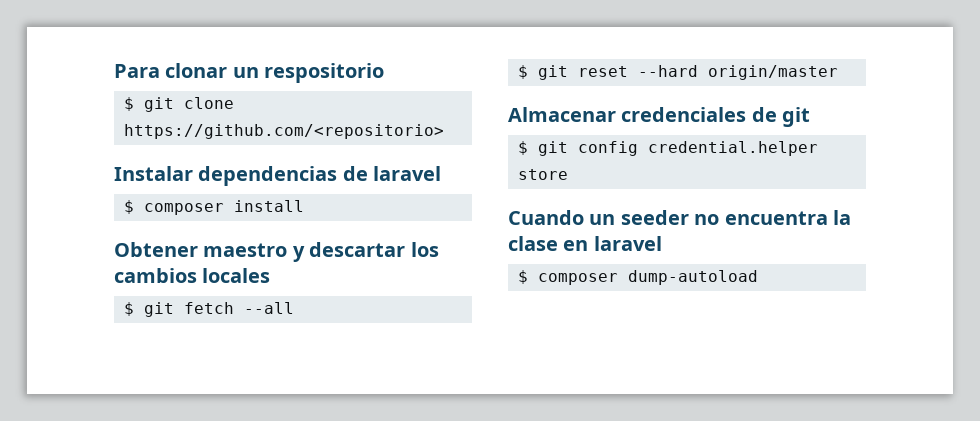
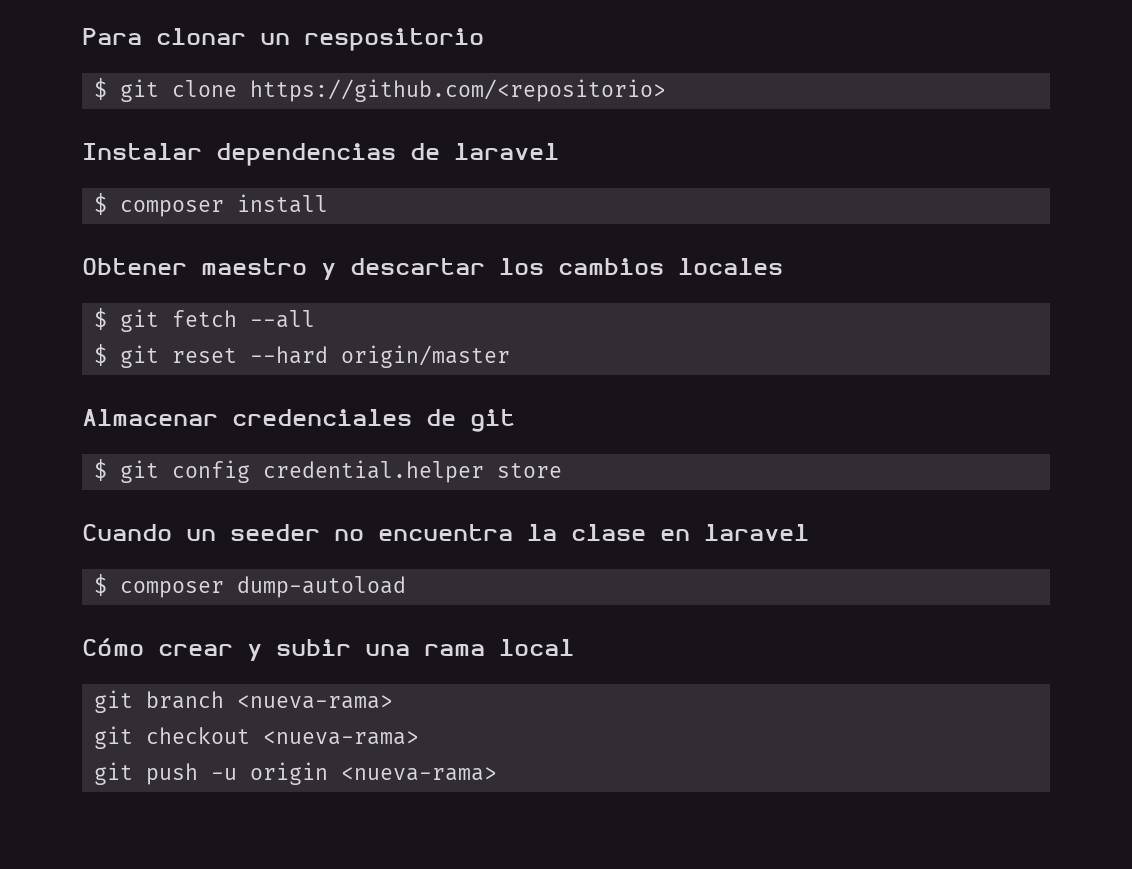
(759, 277) none -> [82,638,574,661] [93,690,393,713] [93,726,419,749] [93,762,497,785] // Cómo crear y subir una rama local // git branch <nueva-rama> // git checkout <nueva-rama> // git push -u origin <nueva-rama>

